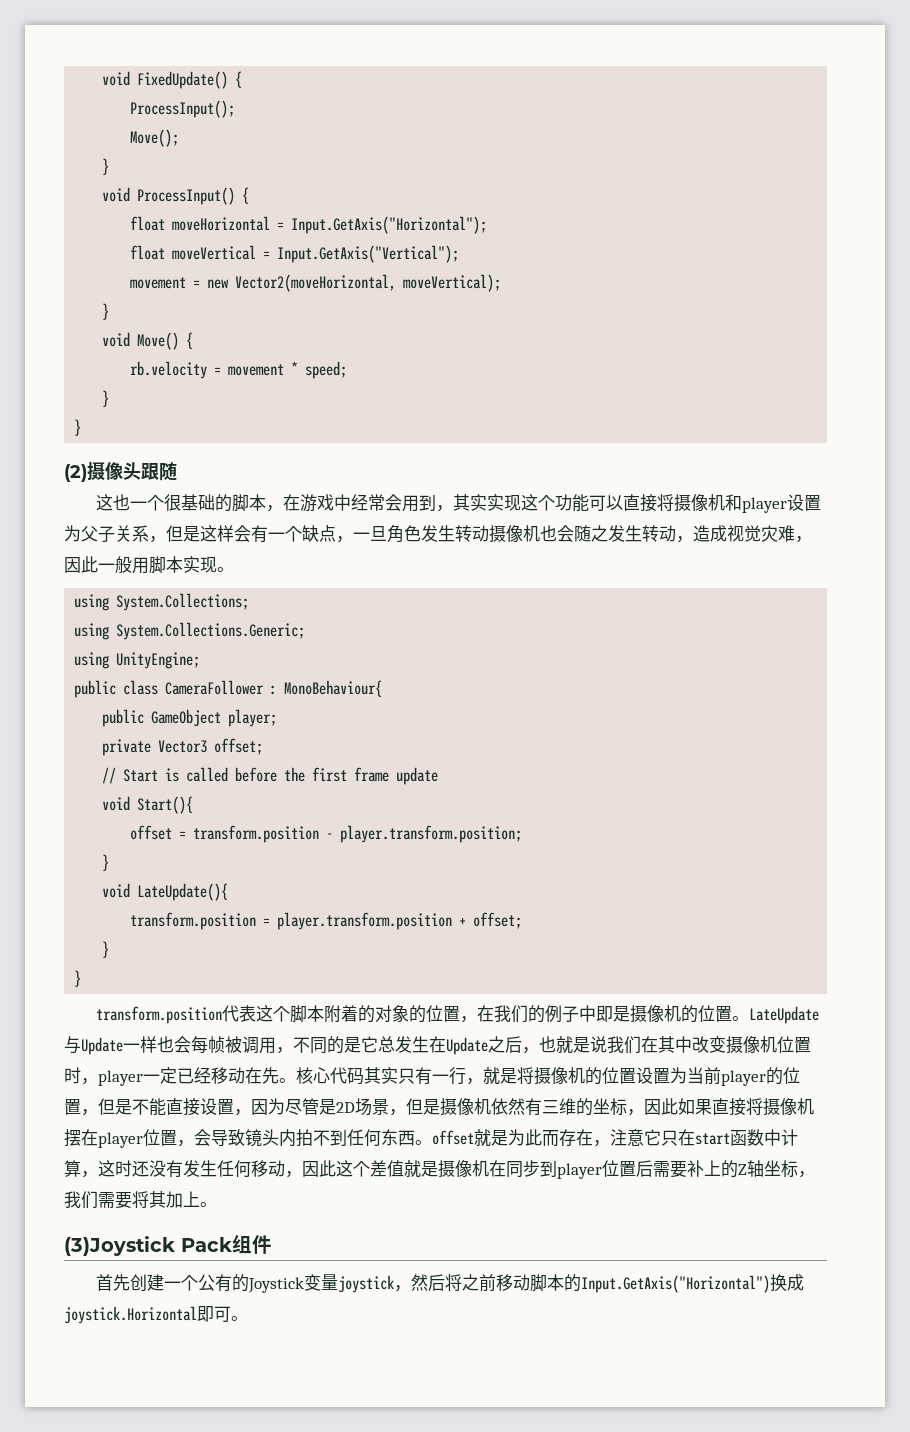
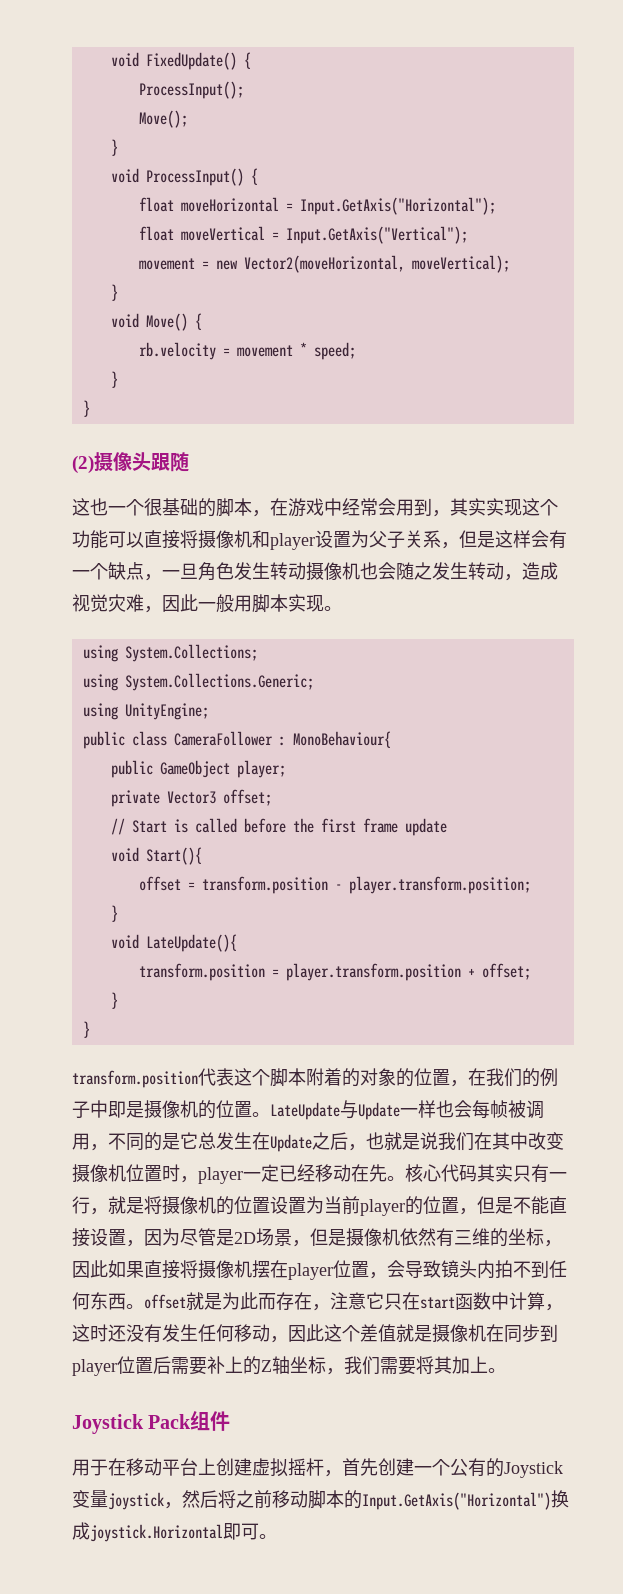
[64,1236,175,1256] (3)Joystick -> [72,1414,144,1434] Joystick
(272, 1244) none -> [72,1458,342,1477] 用于在移动平台上创建虚拟摇杆，

